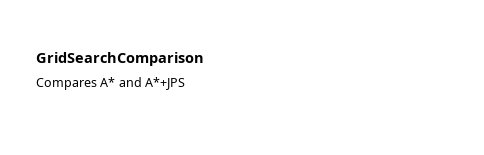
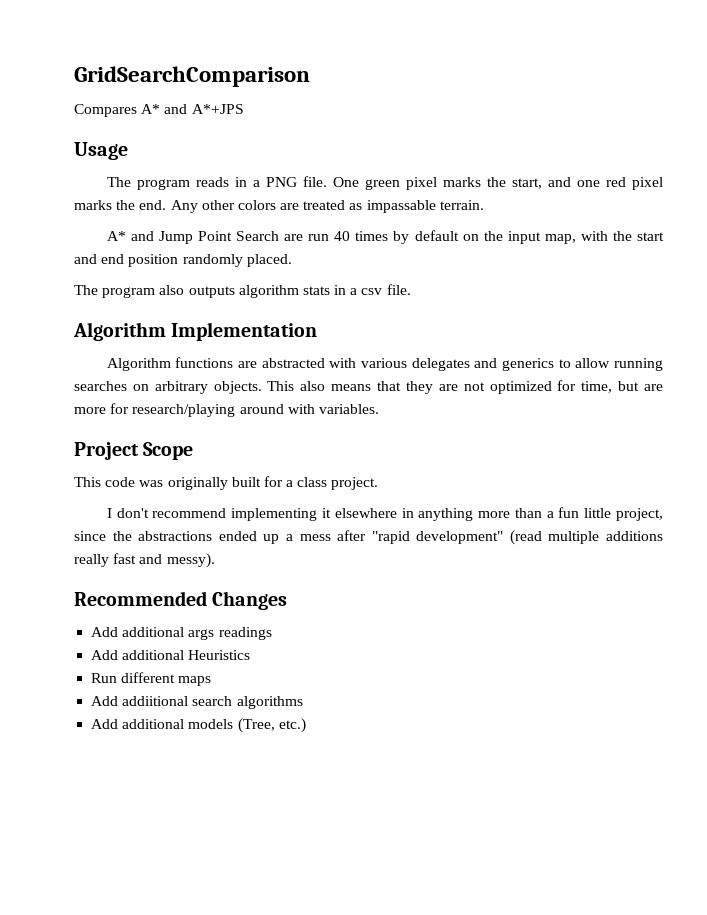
(186, 83) none -> [74,142,128,160] [106,176,664,190] [74,200,484,213] [106,230,665,244] [74,254,292,267] [74,284,411,298] [73,322,318,341] [106,357,663,371] [74,380,663,394] [74,403,379,417] [74,442,194,460] [74,476,379,490] [106,507,663,521] [74,530,663,545] [74,553,215,568] [74,591,288,610] [91,627,272,640] [91,650,251,660] [91,672,212,686] [91,696,303,709] [91,718,306,733] // Usage // The program reads in a PNG file. One green pixel marks the start, and one red pixel marks the end. Any other colors are treated as impassable terrain. // A* and Jump Point Search are run 40 times by default on the input map, with the start and end position randomly placed. // The program also outputs algorithm stats in a csv file. // Algorithm Implementation // Algorithm functions are abstracted with various delegates and generics to allow running searches on arbitrary objects. This also means that they are not optimized for time, but are more for research/playing around with variables. // Project Scope // This code was originally built for a class project. // I don't recommend implementing it elsewhere in anything more than a fun little project, since the abstractions ended up a mess after "rapid development" (read multiple additions really fast and messy). // Recommended Changes // Add additional args readings // Add additional Heuristics // Run different maps // Add addiitional search algorithms // Add additional models (Tree, etc.)

